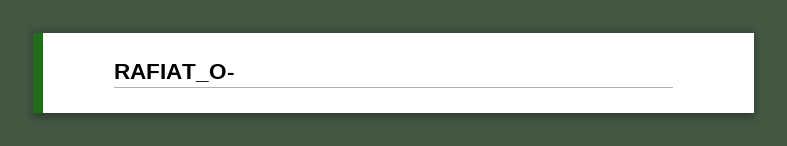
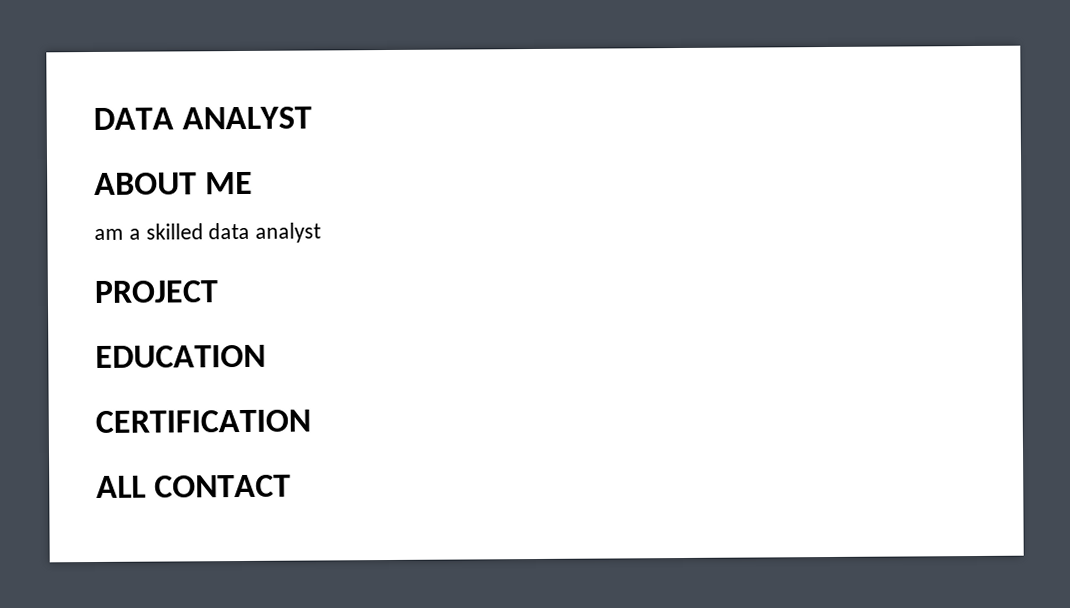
[114,64,235,82] RAFIAT_O- -> [93,106,313,130] [94,171,254,195] [94,222,322,243] [94,280,218,303] [95,344,266,368] [95,409,311,433] [96,474,292,498] DATA ANALYST // ABOUT ME // am a skilled data analyst // PROJECT // EDUCATION // CERTIFICATION // ALL CONTACT

